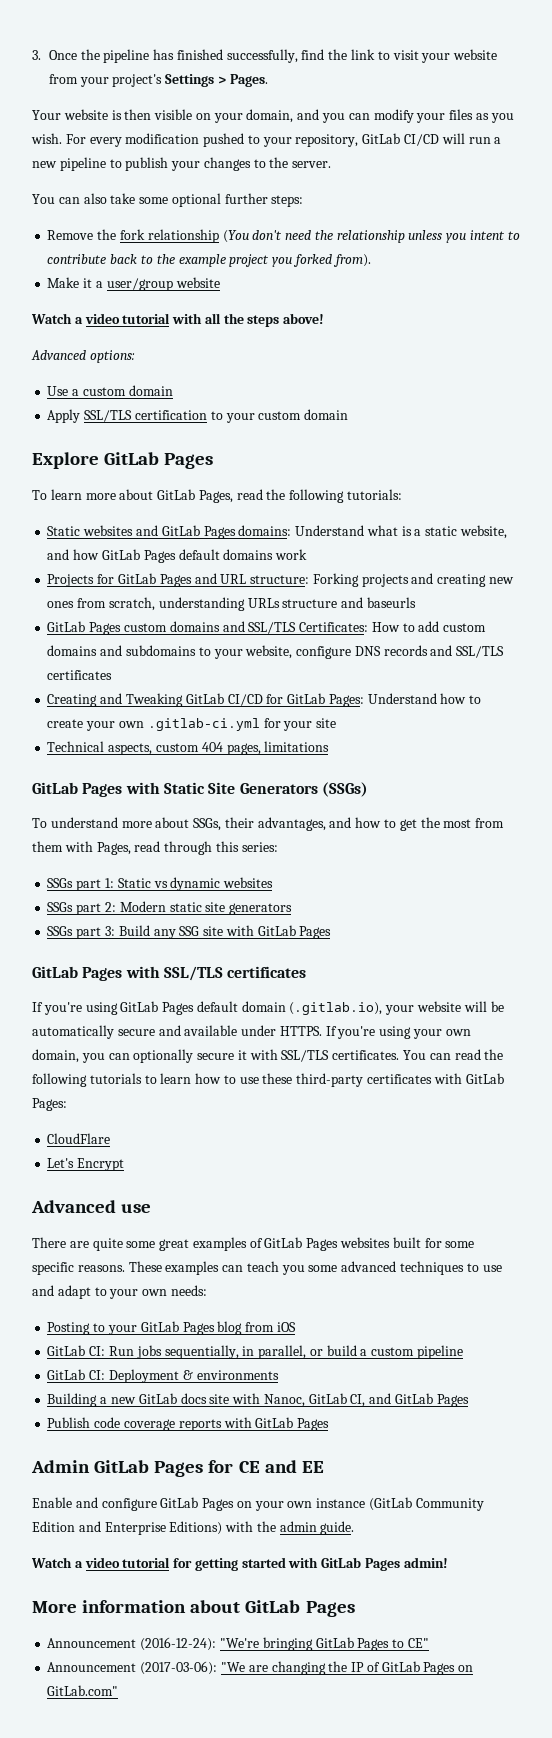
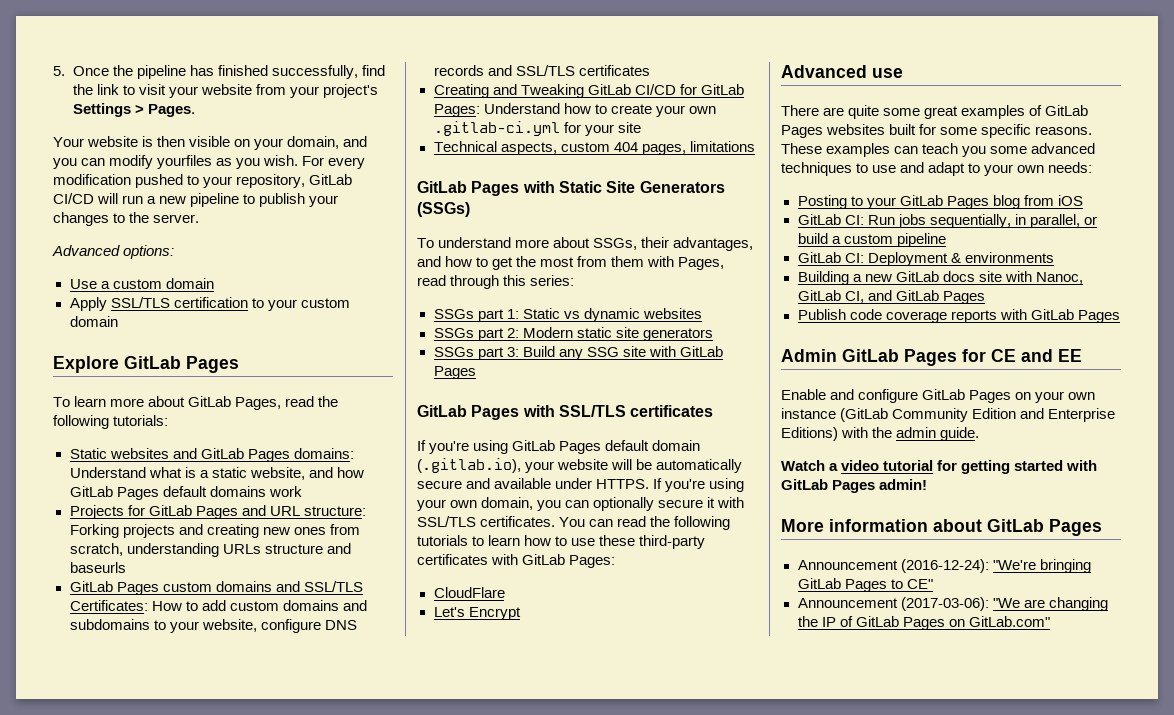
[32,50,41,60] 3. -> [53,66,65,76] 5.
[416,109,474,123] your files -> [157,155,213,169] yourfiles
[32,193,304,207] [47,229,520,243] [47,254,371,267] [47,277,220,291] [31,313,325,327] // You can also take some optional further steps: // Remove the fork relationship (You don't need the relationship unless you intent to contribute back to the example project you forked from). // Make it a user/group website // Watch a video tutorial with all the steps above! -> (200, 218) none

